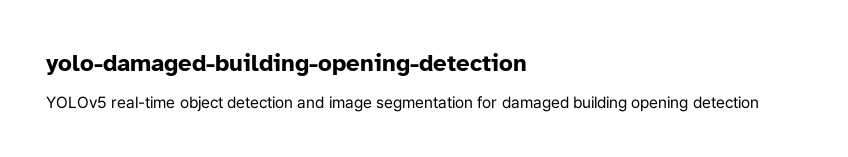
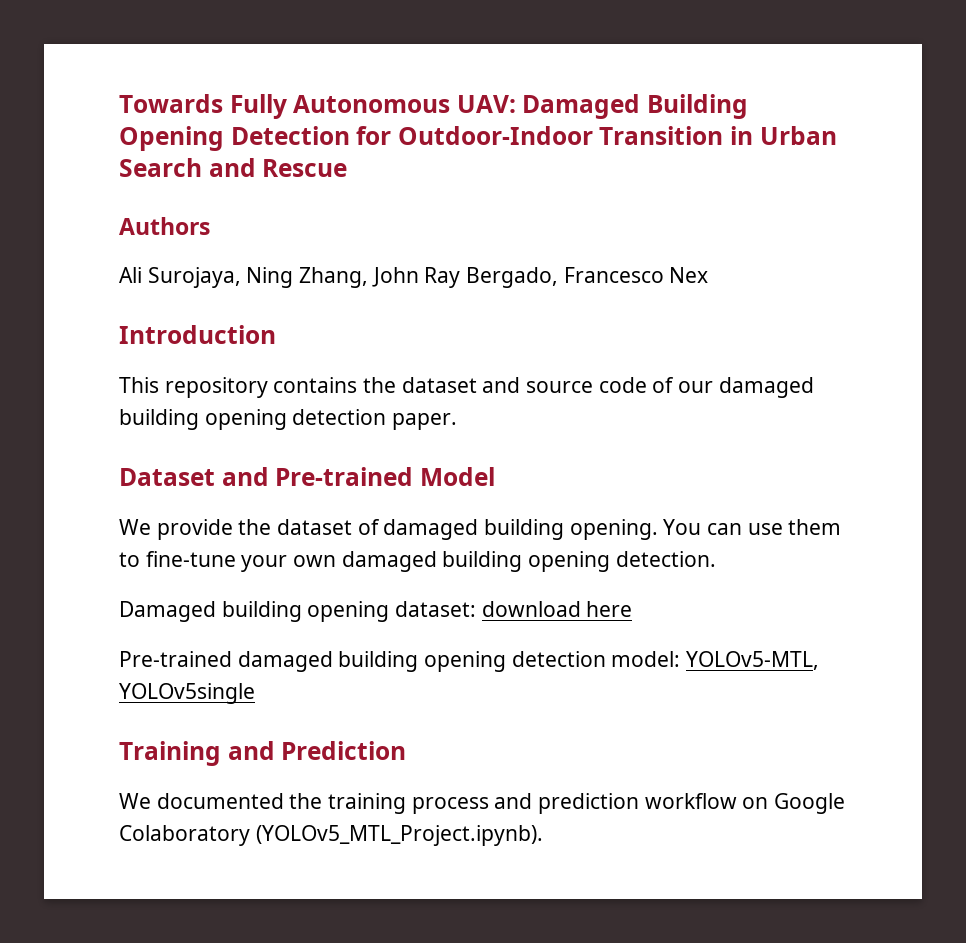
[46,53,527,76] [46,96,759,112] yolo-damaged-building-opening-detection // YOLOv5 real-time object detection and image segmentation for damaged building opening detection -> [119,94,749,119] [119,126,837,151] [119,158,348,177] [119,217,210,235] [119,267,709,288] [119,325,276,344] [119,377,814,398] [119,409,458,430] [119,467,495,486] [119,519,842,540] [119,551,716,572] [119,601,633,622] [119,651,820,672] [119,683,255,704] [119,741,407,766] [119,793,846,814] [119,825,543,846] Towards Fully Autonomous UAV: Damaged Building Opening Detection for Outdoor-Indoor Transition in Urban Search and Rescue // Authors // Ali Surojaya, Ning Zhang, John Ray Bergado, Francesco Nex // Introduction // This repository contains the dataset and source code of our damaged building opening detection paper. // Dataset and Pre-trained Model // We provide the dataset of damaged building opening. You can use them to fine-tune your own damaged building opening detection. // Damaged building opening dataset: download here // Pre-trained damaged building opening detection model: YOLOv5-MTL, YOLOv5single // Training and Prediction // We documented the training process and prediction workflow on Google Colaboratory (YOLOv5_MTL_Project.ipynb).

